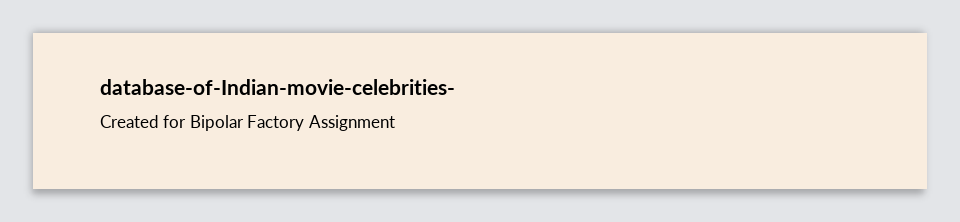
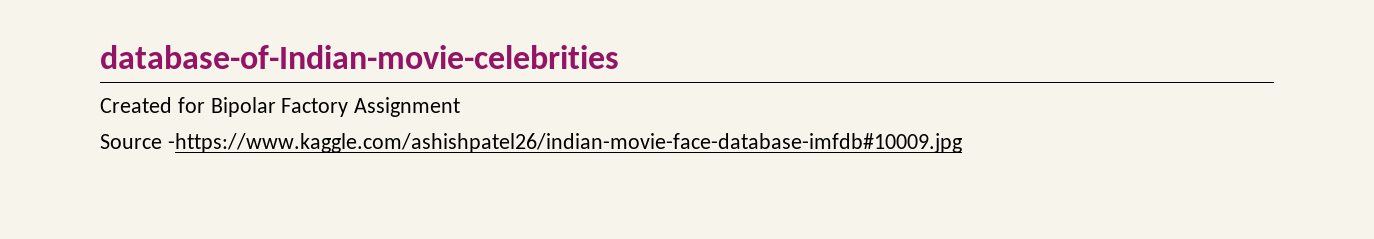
[100,79,455,95] database-of-Indian-movie-celebrities- -> [100,45,619,69] database-of-Indian-movie-celebrities
(395, 123) none -> [100,133,962,153] // Source -https://www.kaggle.com/ashishpatel26/indian-movie-face-database-imfdb#10009.jpg

